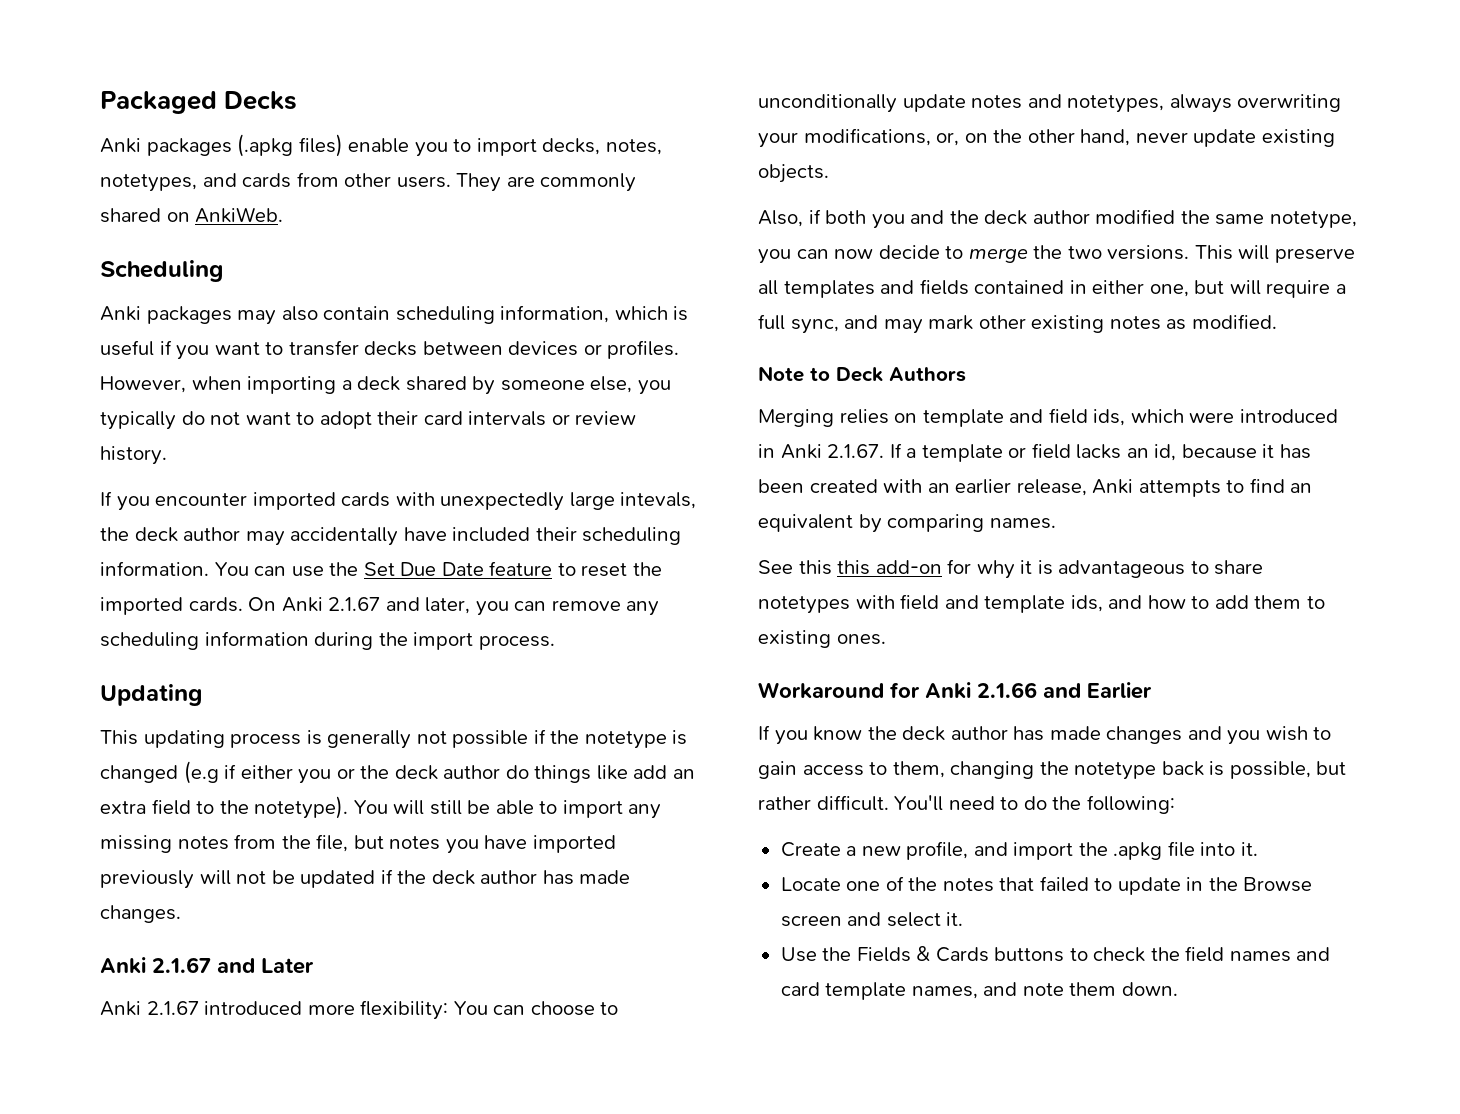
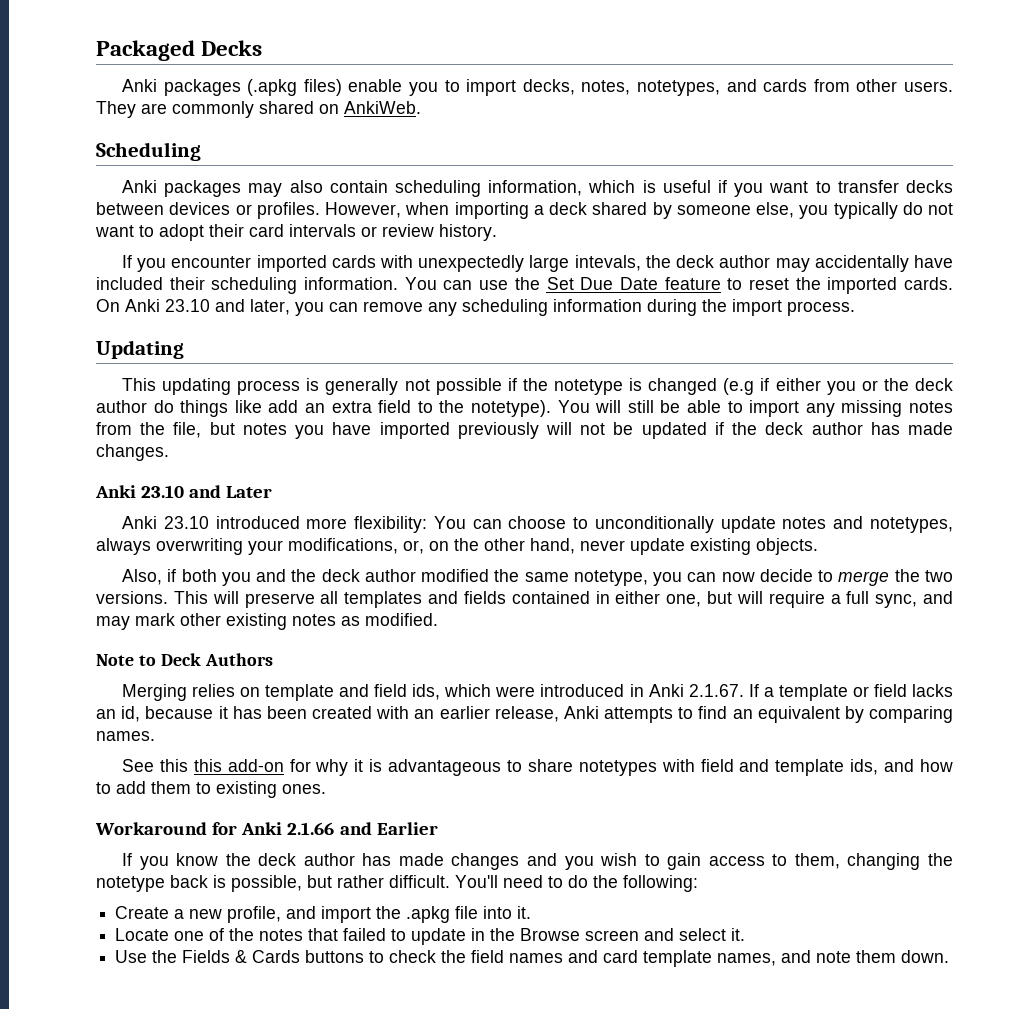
[328,597,381,611] 2.1.67 -> [165,299,210,312] 23.10
[152,957,211,973] 2.1.67 -> [141,485,185,498] 23.10
[146,1001,199,1015] 2.1.67 -> [163,516,209,529] 23.10

